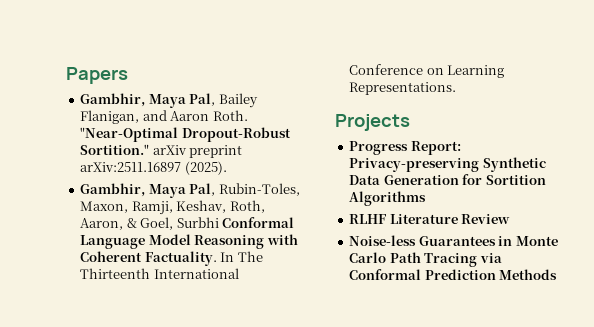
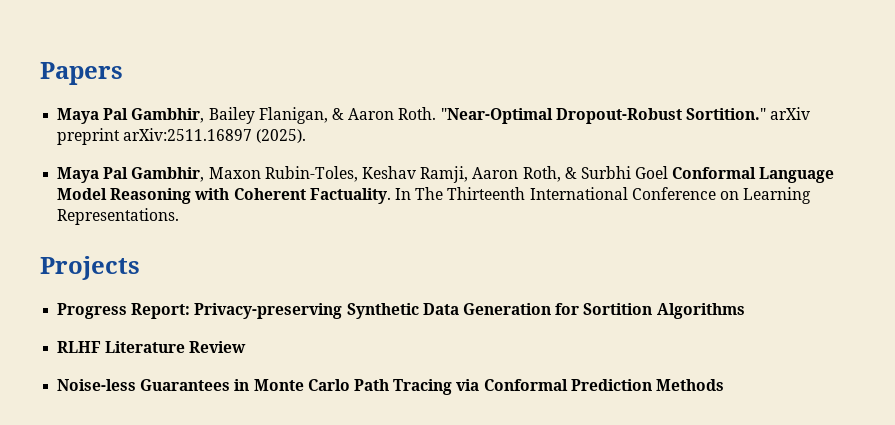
[80,93,216,108] Gambhir, Maya Pal, -> [57,108,205,124] Maya Pal Gambhir,
[142,110,167,121] and -> [331,108,344,120] &
[80,183,300,198] [80,200,265,215] [80,217,219,230] Gambhir, Maya Pal, Rubin-Toles, Maxon, Ramji, Keshav, Roth, Aaron, & Goel, Surbhi -> [57,166,669,183] Maya Pal Gambhir, Maxon Rubin-Toles, Keshav Ramji, Aaron Roth, & Surbhi Goel

